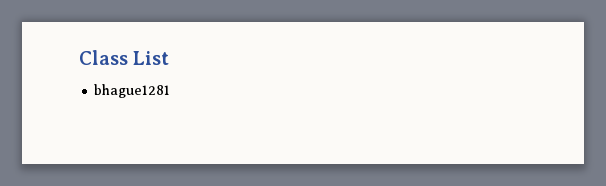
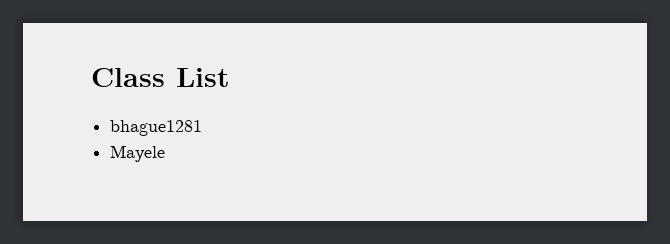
(171, 91) none -> [110,145,166,162] // Mayele

